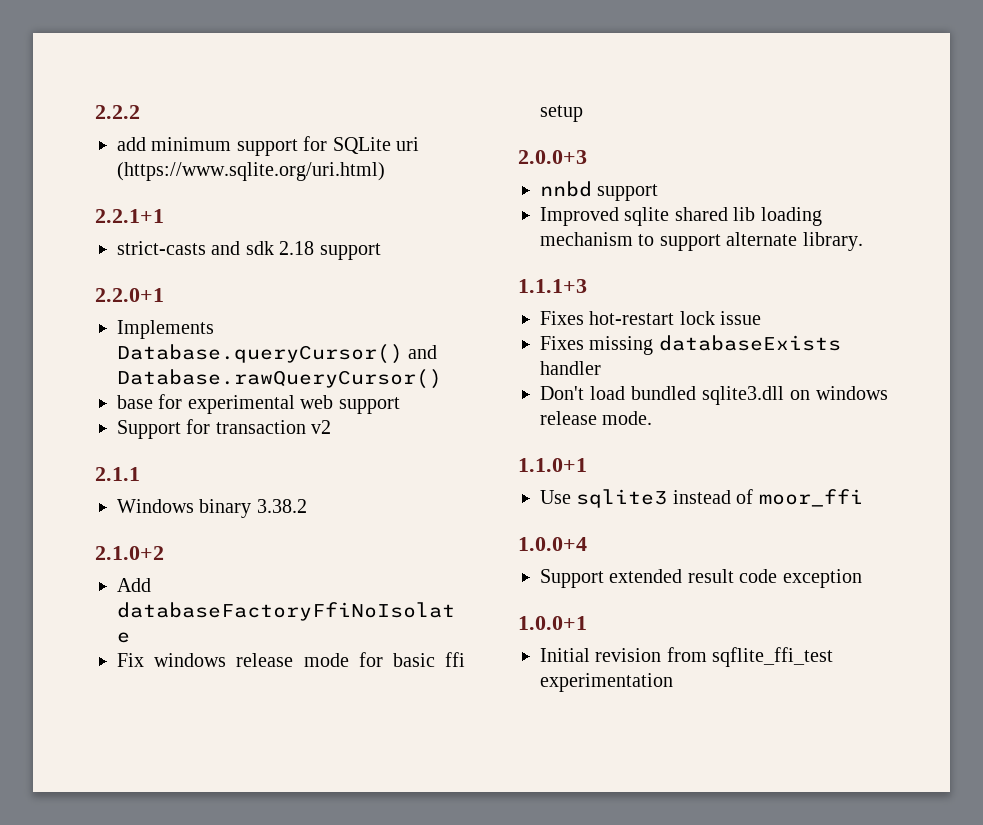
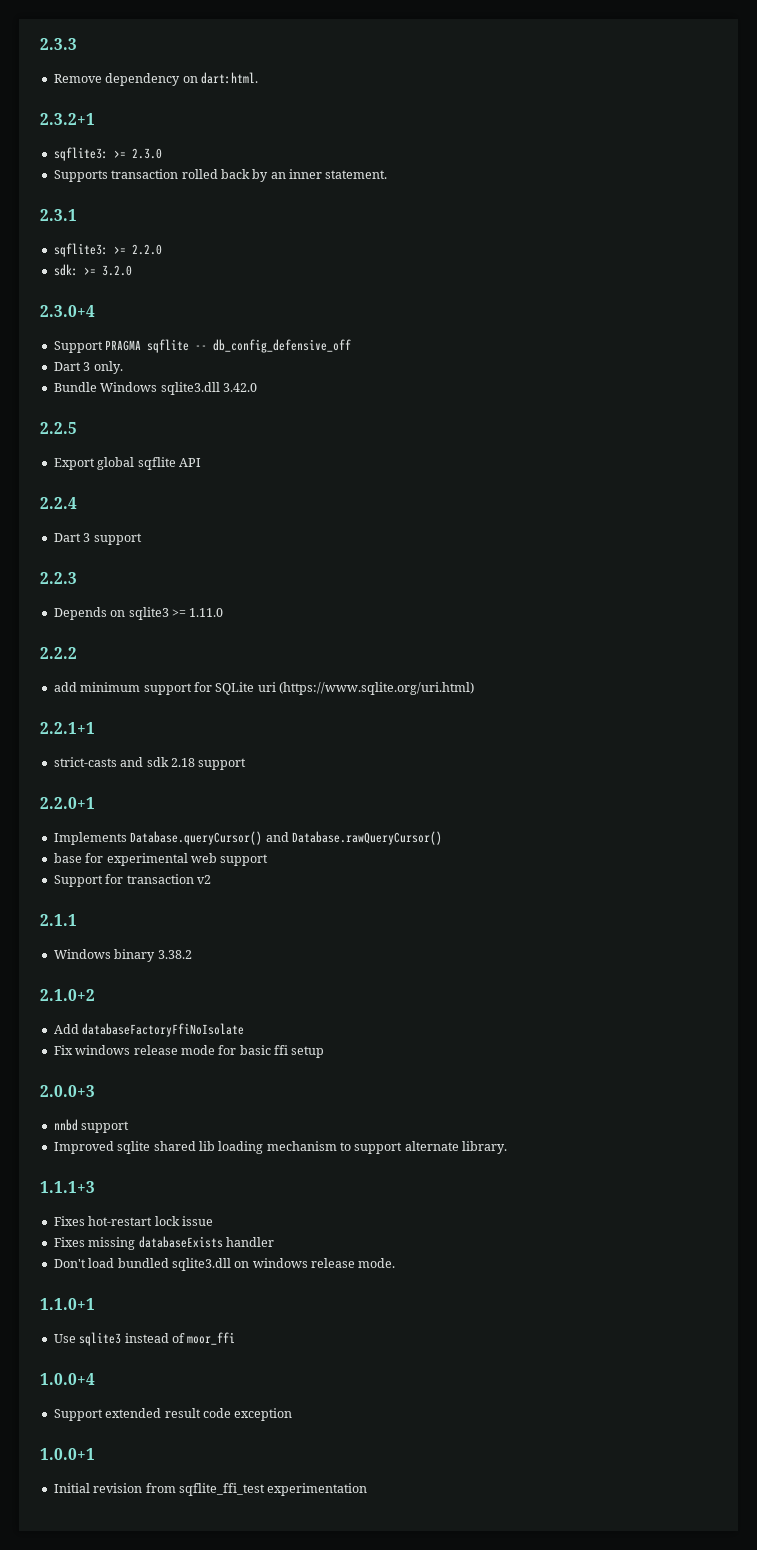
(95, 112) none -> [40,38,77,50] [53,72,258,86] [40,113,95,125] [53,147,162,161] [53,169,388,182] [40,209,77,221] [53,243,162,257] [53,264,132,276] [40,305,95,317] [53,339,352,353] [53,361,123,374] [53,382,257,395] [40,422,77,434] [53,457,201,470] [40,497,77,509] [53,533,142,545] [40,572,77,584] [53,607,224,620] 2.3.3 // Remove dependency on dart:html. // 2.3.2+1 // sqflite3: >= 2.3.0 // Supports transaction rolled back by an inner statement. // 2.3.1 // sqflite3: >= 2.2.0 // sdk: >= 3.2.0 // 2.3.0+4 // Support PRAGMA sqflite -- db_config_defensive_off // Dart 3 only. // Bundle Windows sqlite3.dll 3.42.0 // 2.2.5 // Export global sqflite API // 2.2.4 // Dart 3 support // 2.2.3 // Depends on sqlite3 >= 1.11.0 //

